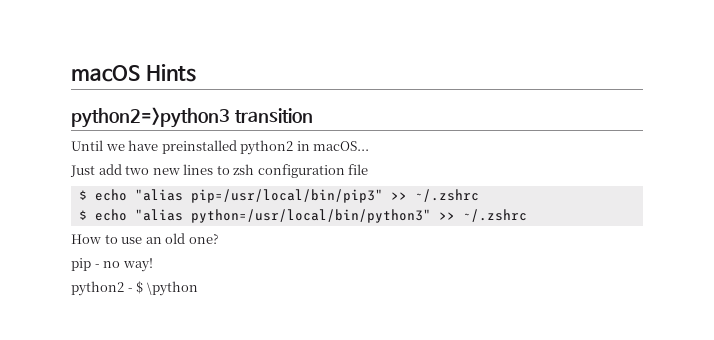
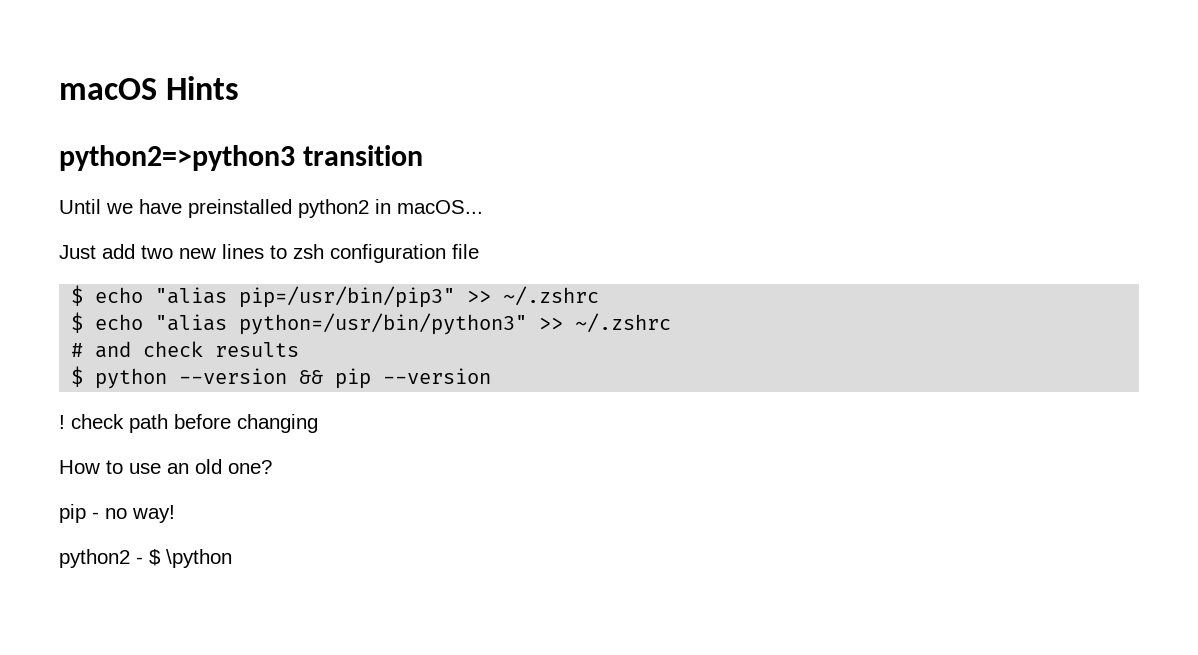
[190,189,383,203] pip=/usr/local/bin/pip3" -> [239,286,456,308] pip=/usr/bin/pip3"
[190,209,527,223] python=/usr/local/bin/python3" >> ~/.zshrc -> [239,313,672,335] [71,341,300,358] [71,366,492,389] [59,414,318,433] python=/usr/bin/python3" >> ~/.zshrc // # and check results // $ python --version && pip --version // ! check path before changing

